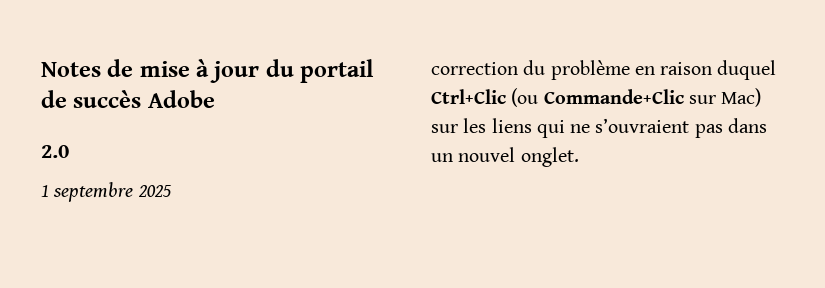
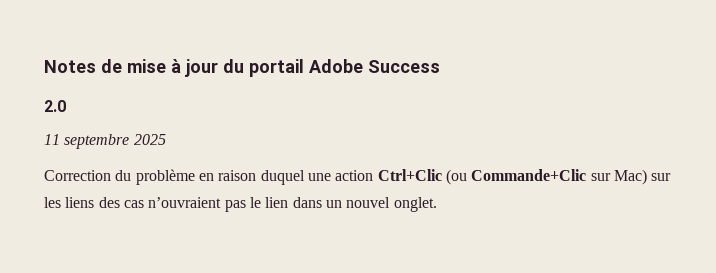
[41,90,142,108] de succès -> (304, 68) none
(215, 99) none -> [368,60,440,73] Success
[41,185,49,197] 1 -> [44,134,60,145] 11
[431,62,518,75] correction -> [44,170,111,181] Correction
(777, 70) none -> [307,170,374,181] une action
[536,118,723,138] qui ne s’ouvraient pas -> [98,197,289,212] des cas n’ouvraient pas le lien

